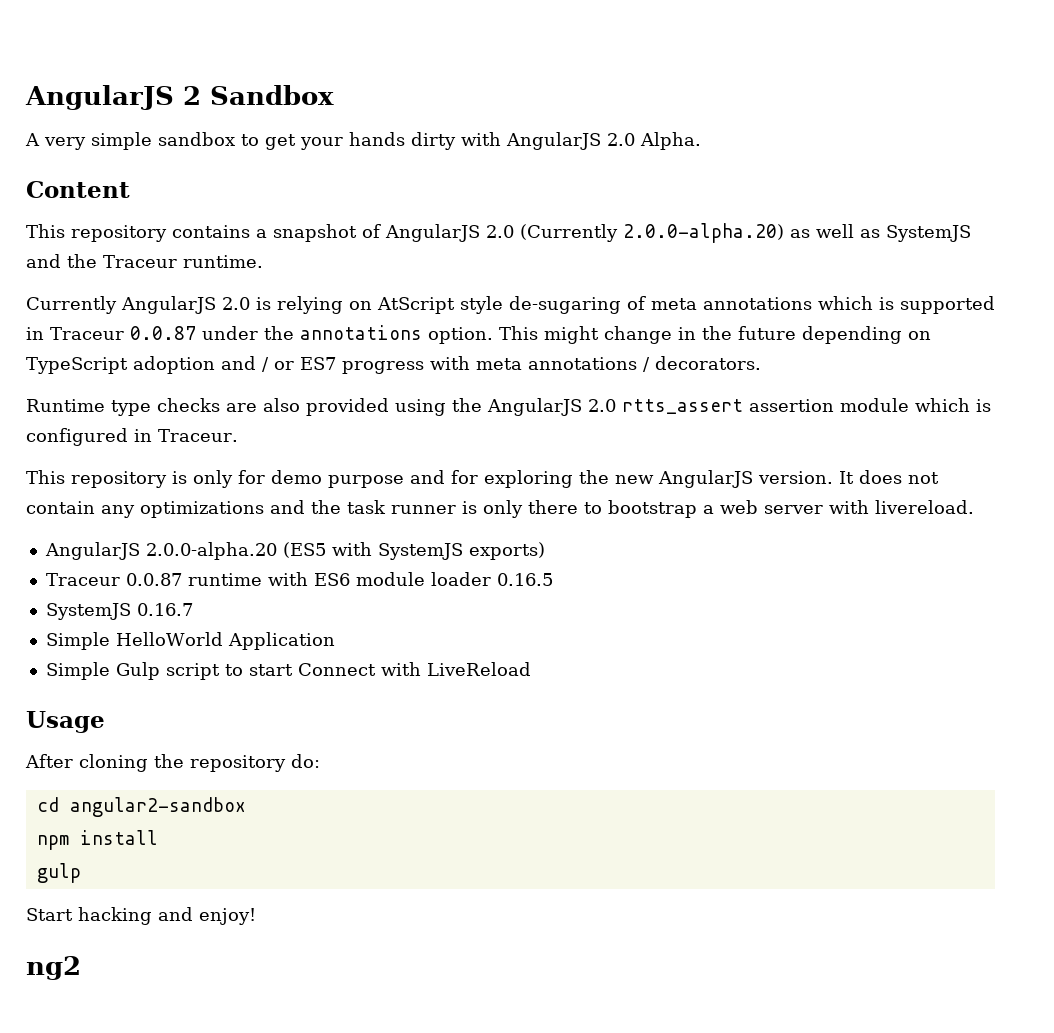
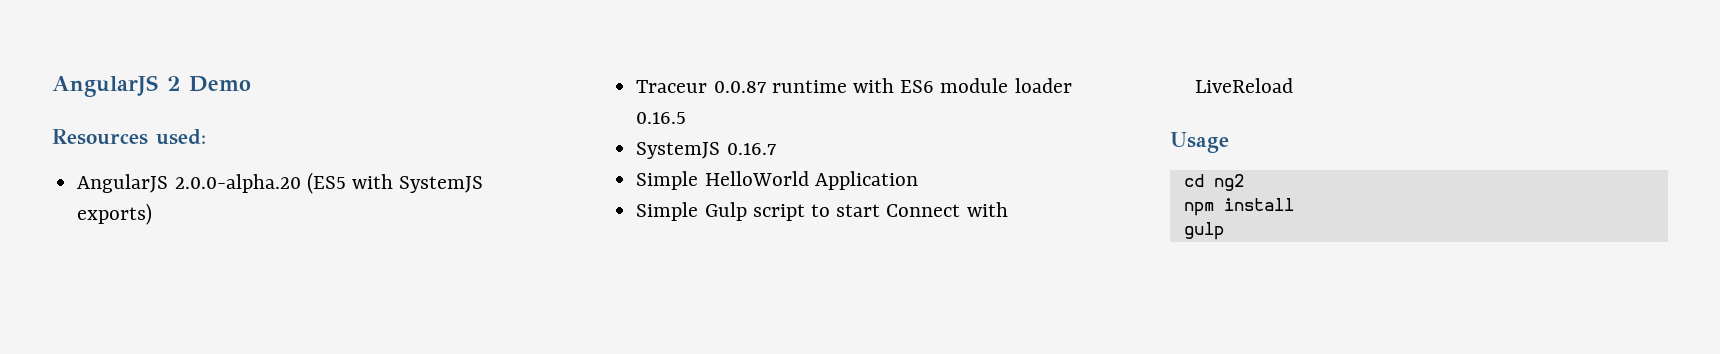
[210,85,334,105] [25,132,701,150] [26,181,130,198] [26,223,971,243] [26,254,263,268] [26,296,995,314] [26,325,931,344] [26,356,761,374] [26,398,991,416] [26,428,238,446] [26,470,939,488] [26,500,974,518] Sandbox // A very simple sandbox to get your hands dirty with AngularJS 2.0 Alpha. // Content // This repository contains a snapshot of AngularJS 2.0 (Currently 2.0.0-alpha.20) as well as SystemJS and the Traceur runtime. // Currently AngularJS 2.0 is relying on AtScript style de-sugaring of meta annotations which is supported in Traceur 0.0.87 under the annotations option. This might change in the future depending on TypeScript adoption and / or ES7 progress with meta annotations / decorators. // Runtime type checks are also provided using the AngularJS 2.0 rtts_assert assertion module which is configured in Traceur. // This repository is only for demo purpose and for exploring the new AngularJS version. It does not contain any optimizations and the task runner is only there to bootstrap a web server with livereload. -> [189,76,251,92] [52,129,206,145] Demo // Resources used:
[25,754,320,772] // After cloning the repository do: -> (1229, 142) none
[69,797,246,817] angular2-sandbox -> [1213,174,1244,191] ng2
[26,907,256,925] [26,956,81,980] // Start hacking and enjoy! // ng2 -> (1224, 231) none

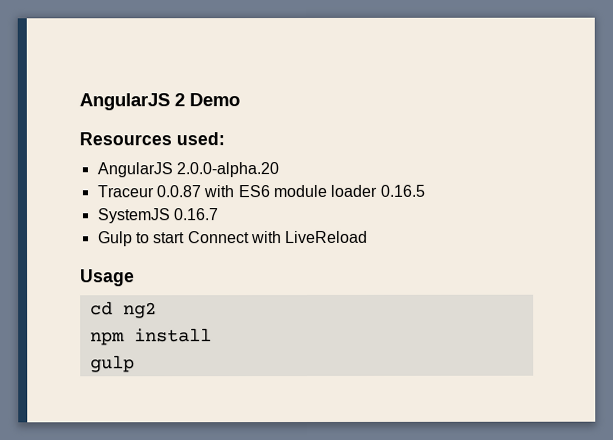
[306,172,484,194] [77,203,153,225] (ES5 with SystemJS exports) -> (279, 170) none
[771,80,847,93] runtime -> (201, 191) none
[636,171,918,190] [636,202,805,221] Simple HelloWorld Application // Simple Gulp script -> [97,231,133,247] Gulp

